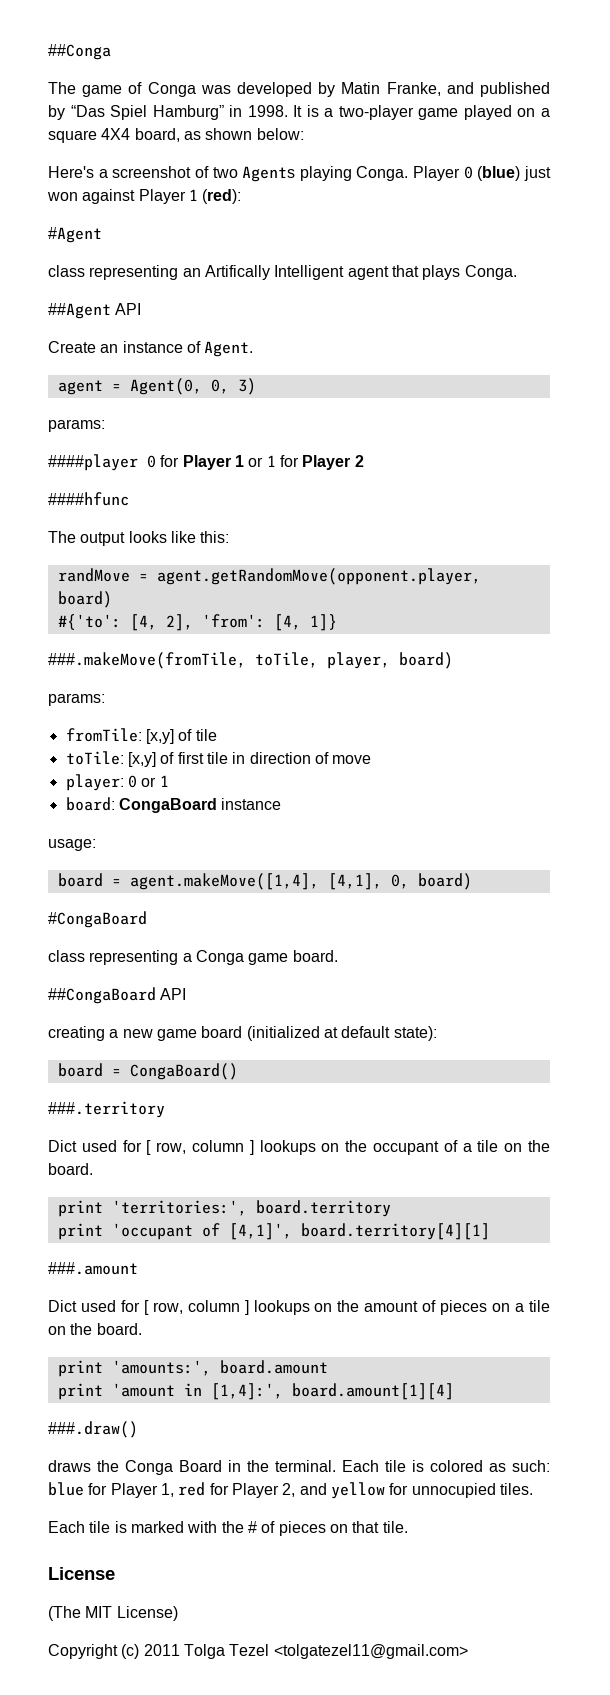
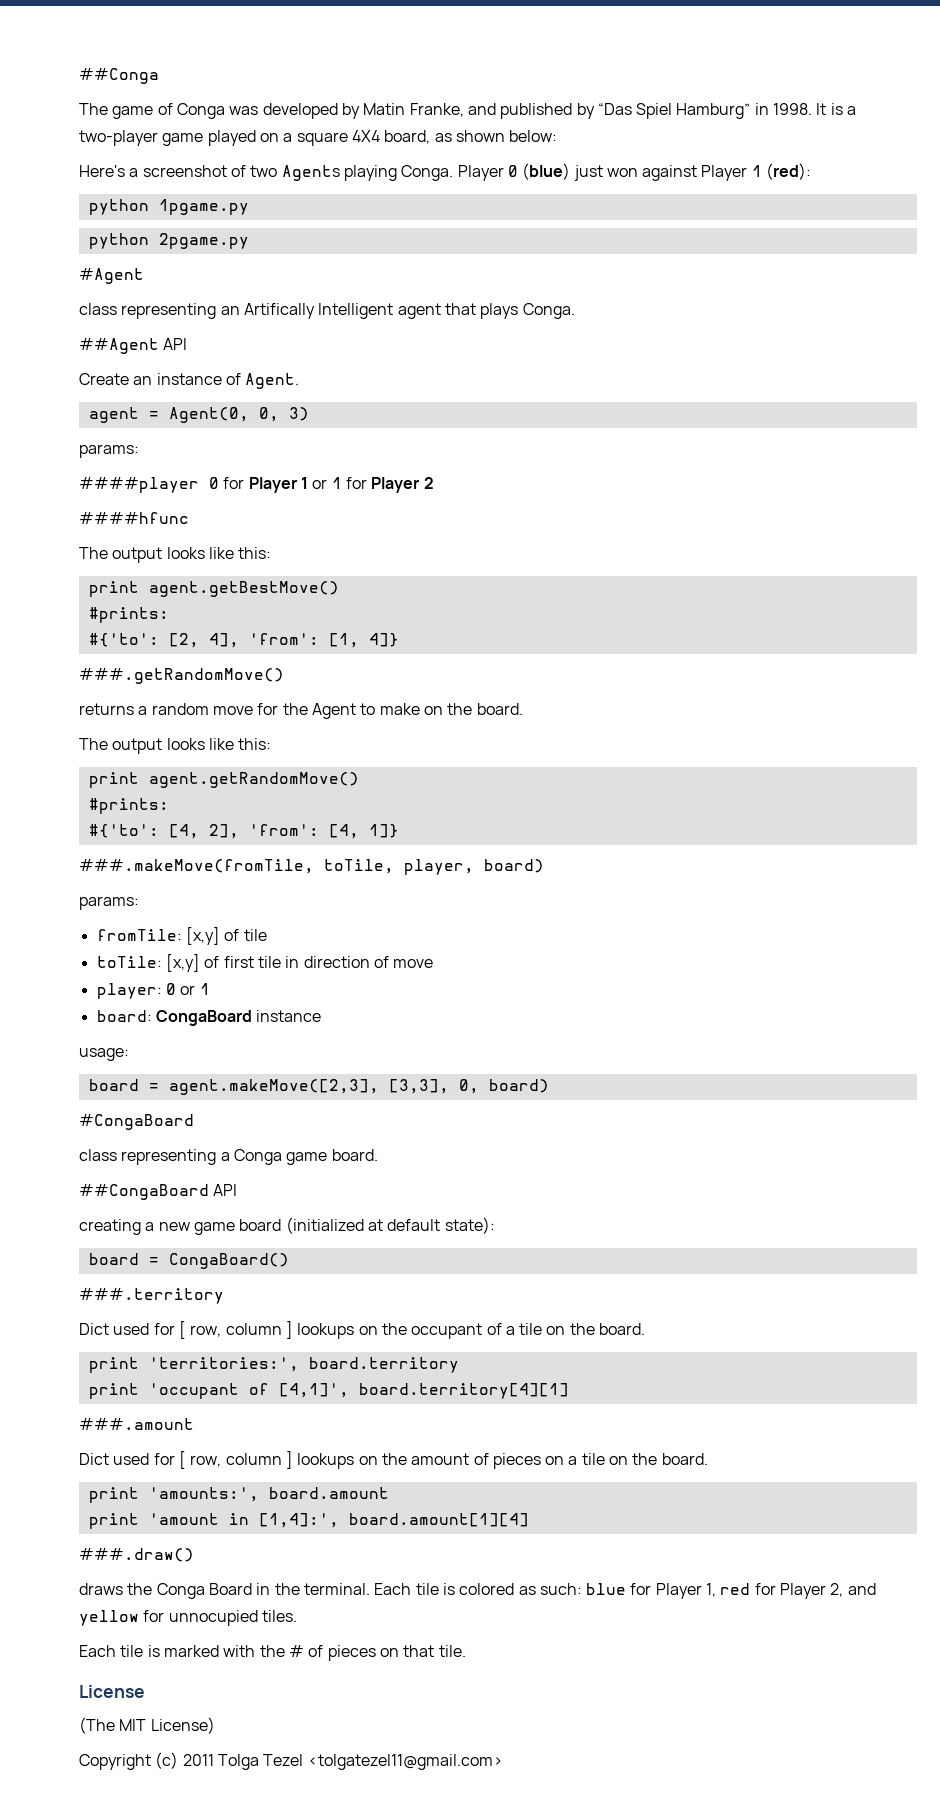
(242, 196) none -> [88,199,249,215] [88,233,249,249] // python 1pgame.py // python 2pgame.py
[57,568,481,585] [57,591,112,608] randMove = agent.getRandomMove(opponent.player, board) -> [88,581,339,597] [88,607,169,623] [88,633,399,648] [79,668,284,684] [79,703,523,719] [79,738,272,754] [88,772,359,788] [88,798,169,814] print agent.getBestMove() // #prints: // #{'to': [2, 4], 'from': [1, 4]} // ###.getRandomMove() // returns a random move for the Agent to make on the board. // The output looks like this: // print agent.getRandomMove() // #prints:
[129,873,382,890] agent.makeMove([1,4], [4,1], -> [168,1079,449,1095] agent.makeMove([2,3], [3,3],

